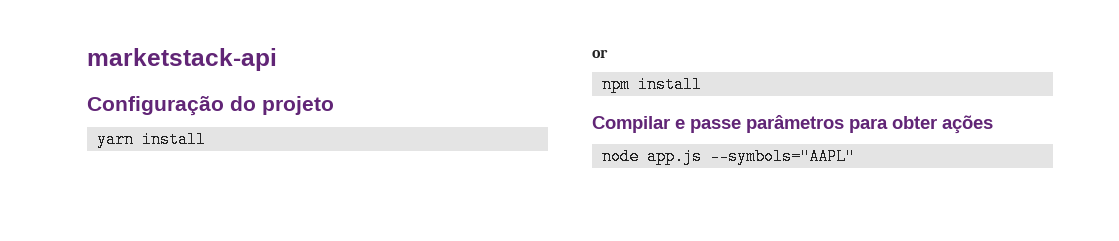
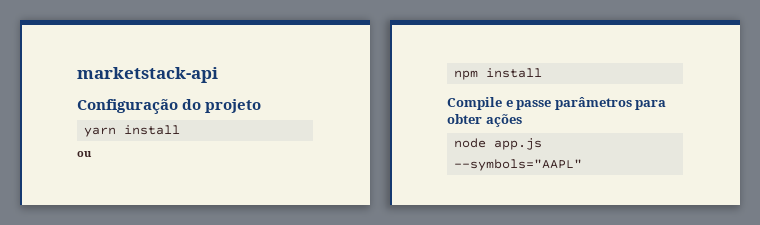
[592,49,608,58] or -> [77,151,92,157] ou
[592,116,670,133] Compilar -> [447,97,502,110] Compile

